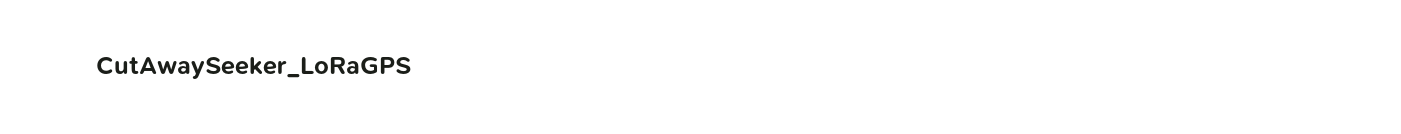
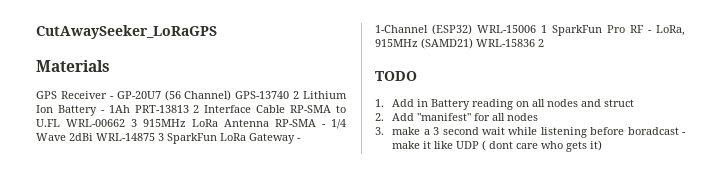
(411, 67) none -> [36,60,110,72] [36,90,347,101] [36,105,346,116] [36,119,346,129] [36,133,301,144] [375,24,685,36] [375,38,544,49] [375,71,417,81] [375,99,635,110] [375,113,539,121] [375,127,686,138] [392,140,603,152] // Materials // GPS Receiver - GP-20U7 (56 Channel) GPS-13740 2 Lithium Ion Battery - 1Ah PRT-13813 2 Interface Cable RP-SMA to U.FL WRL-00662 3 915MHz LoRa Antenna RP-SMA - 1/4 Wave 2dBi WRL-14875 3 SparkFun LoRa Gateway - 1-Channel (ESP32) WRL-15006 1 SparkFun Pro RF - LoRa, 915MHz (SAMD21) WRL-15836 2 // TODO // 1. Add in Battery reading on all nodes and struct // 2. Add "manifest" for all nodes // 3. make a 3 second wait while listening before boradcast - make it like UDP ( dont care who gets it)

